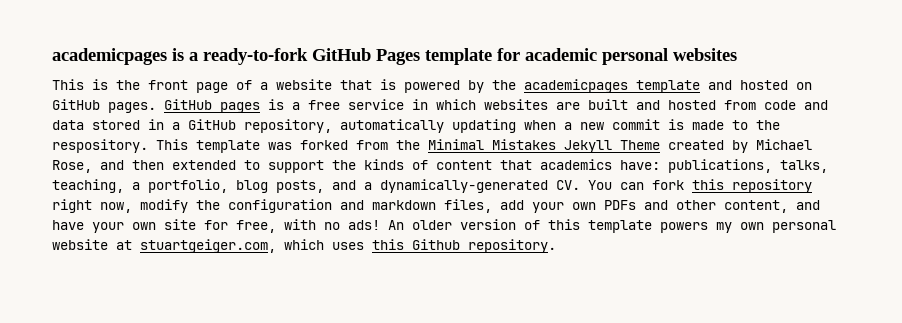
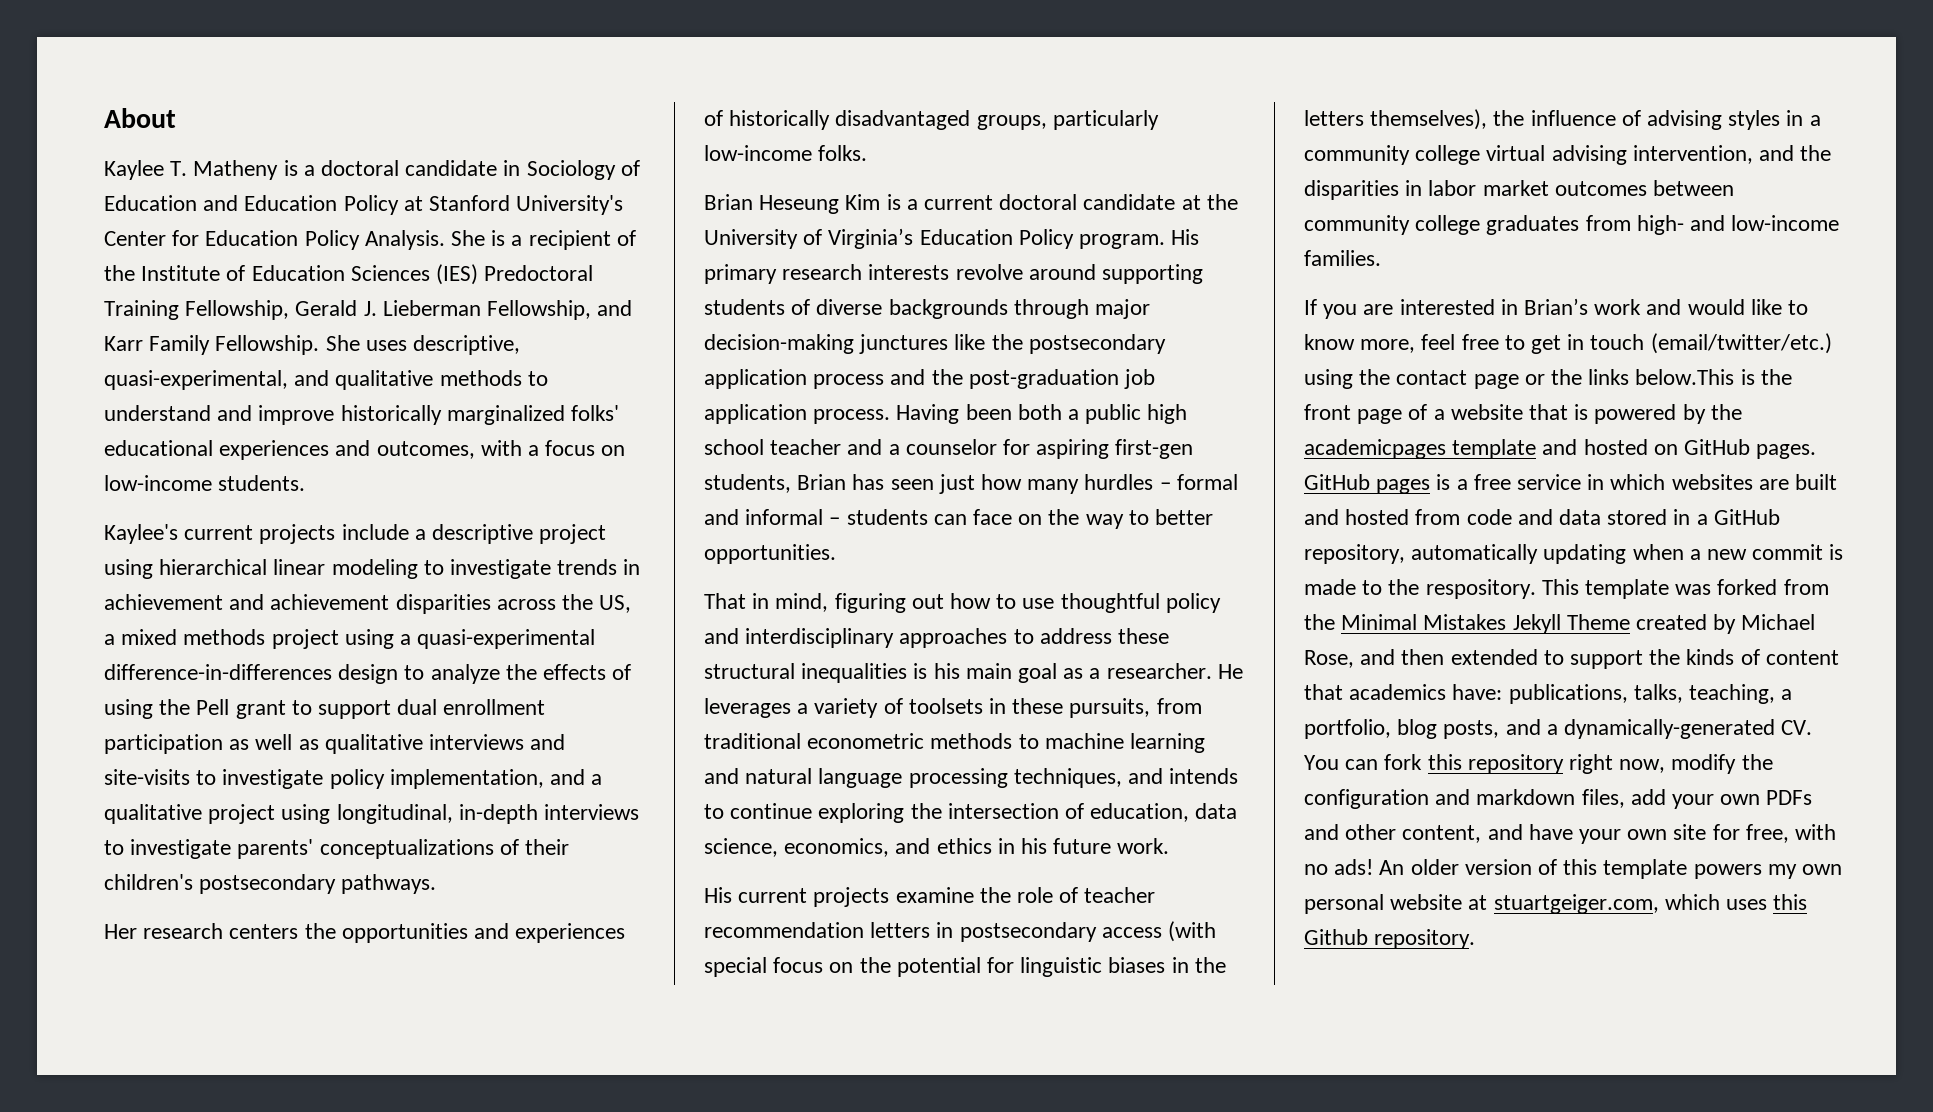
[52,48,737,65] [52,79,84,90] academicpages is a ready-to-fork GitHub Pages template for academic personal websites // This -> [104,108,176,128] [104,160,640,180] [104,195,624,215] [104,230,636,250] [104,264,594,285] [104,300,633,320] [104,335,521,355] [104,370,548,390] [104,405,620,425] [104,440,626,460] [104,475,306,491] [104,524,607,544] [104,559,641,579] [104,594,632,614] [104,629,596,649] [104,664,632,684] [104,699,546,719] [104,734,566,754] [104,769,603,789] [104,804,640,824] [104,839,570,859] [104,874,437,894] [104,923,626,943] [704,110,1159,130] [704,145,868,161] [704,194,1238,214] [704,228,1200,249] [704,264,1204,284] [704,299,1151,319] [704,334,1166,354] [704,369,1156,389] [704,404,1188,424] [704,439,1194,459] [704,474,1238,494] [704,509,1214,529] [704,544,836,564] [704,593,1221,613] [704,628,1170,648] [704,663,1243,683] [704,698,1202,718] [704,733,1206,753] [704,768,1239,788] [704,803,1238,823] [704,838,1170,857] [704,887,1156,907] [704,921,1217,942] [704,957,1226,977] [1304,109,1821,130] [1304,145,1832,165] [1304,180,1735,200] [1304,215,1840,235] [1304,250,1381,266] [1304,298,1809,319] [1304,333,1832,354] [1304,369,1735,389] About // Kaylee T. Matheny is a doctoral candidate in Sociology of Education and Education Policy at Stanford University's Center for Education Policy Analysis. She is a recipient of the Institute of Education Sciences (IES) Predoctoral Training Fellowship, Gerald J. Lieberman Fellowship, and Karr Family Fellowship. She uses descriptive, quasi-experimental, and qualitative methods to understand and improve historically marginalized folks' educational experiences and outcomes, with a focus on low-income students. // Kaylee's current projects include a descriptive project using hierarchical linear modeling to investigate trends in achievement and achievement disparities across the US, a mixed methods project using a quasi-experimental difference-in-differences design to analyze the effects of using the Pell grant to support dual enrollment participation as well as qualitative interviews and site-visits to investigate policy implementation, and a qualitative project using longitudinal, in-depth interviews to investigate parents' conceptualizations of their children's postsecondary pathways. // Her research centers the opportunities and experiences of historically disadvantaged groups, particularly low-income folks. // Brian Heseung Kim is a current doctoral candidate at the University of Virginia’s Education Policy program. His primary research interests revolve around supporting students of diverse backgrounds through major decision-making junctures like the postsecondary application process and the post-graduation job application process. Having been both a public high school teacher and a counselor for aspiring first-gen students, Brian has seen just how many hurdles – formal and informal – students can face on the way to better opportunities. // That in mind, figuring out how to use thoughtful policy and interdisciplinary approaches to address these structural inequalities is his main goal as a researcher. He leverages a variety of toolsets in these pursuits, from traditional econometric methods to machine learning and natural language processing techniques, and intends to continue exploring the intersection of education, data science, economics, and ethics in his future work. // His current projects examine the role of teacher recommendation letters in postsecondary access (with special focus on the potential for linguistic biases in the letters themselves), the influence of advising styles in a community college virtual advising intervention, and the disparities in labor market outcomes between community college graduates from high- and low-income families. // If you are interested in Brian’s work and would like to know more, feel free to get in touch (email/twitter/etc.) using the contact page or the links below.This

